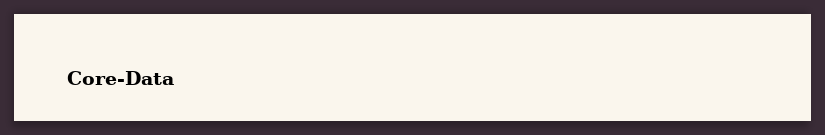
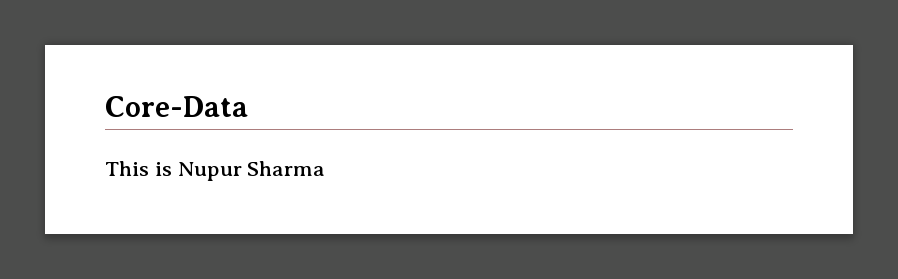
(174, 78) none -> [105,161,326,181] // This is Nupur Sharma

